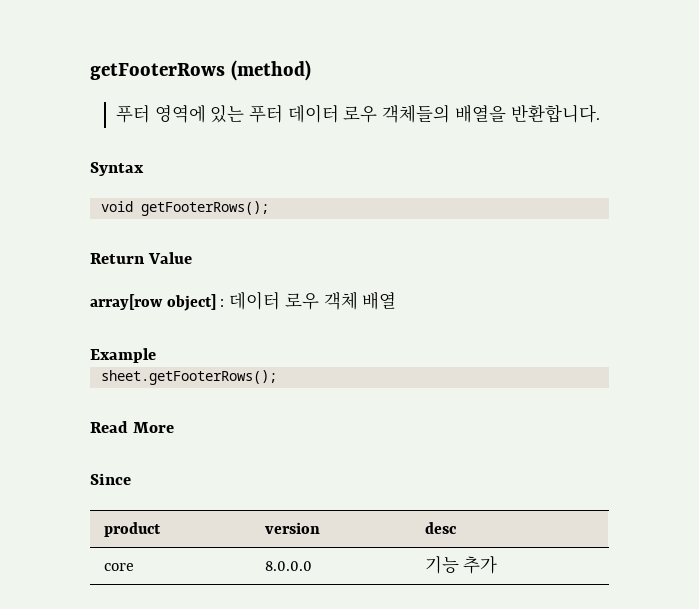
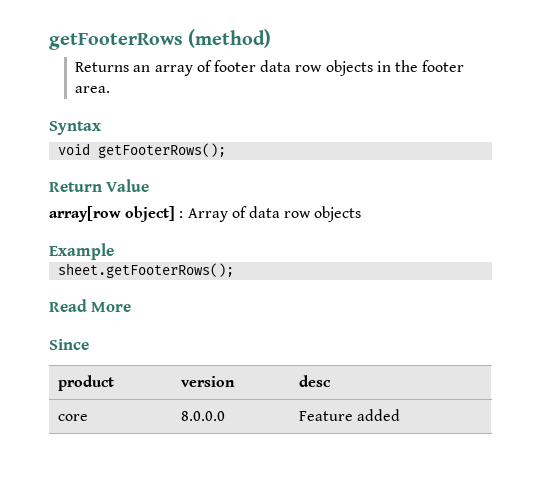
[115,104,600,123] 푸터 영역에 있는 푸터 데이터 로우 객체들의 배열을 반환합니다. -> [75,60,465,76] [75,86,111,93] Returns an array of footer data row objects in the footer area.
[229,291,397,310] 데이터 로우 객체 배열 -> [187,206,362,222] Array of data row objects
[424,556,498,574] 기능 추가 -> [298,409,401,421] Feature added

